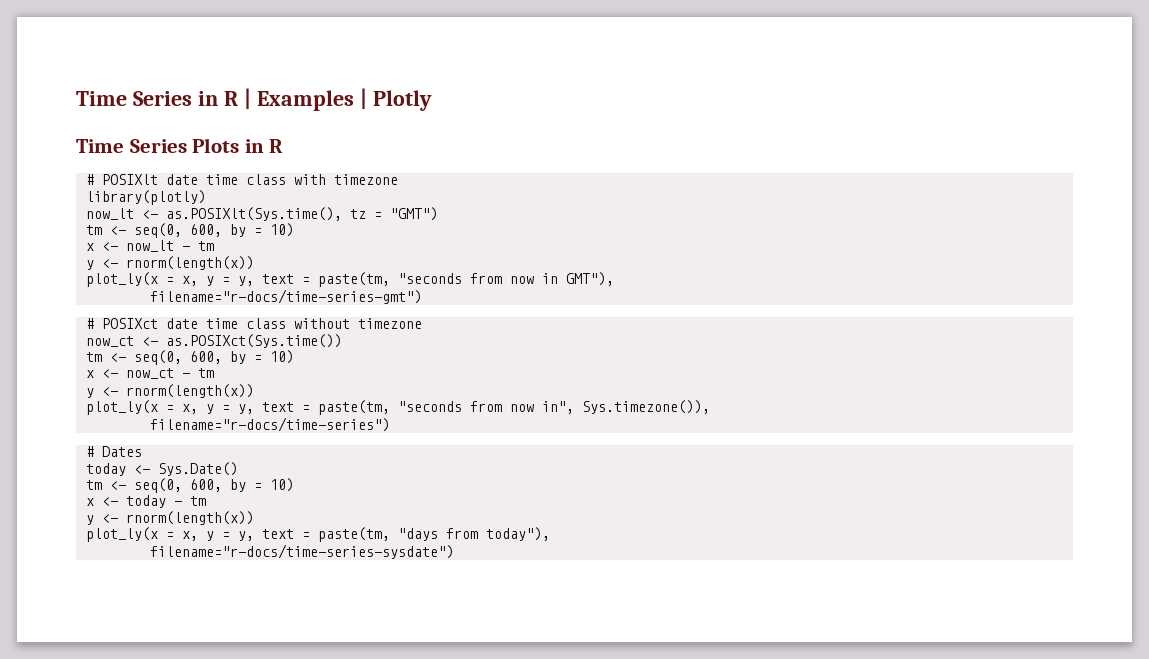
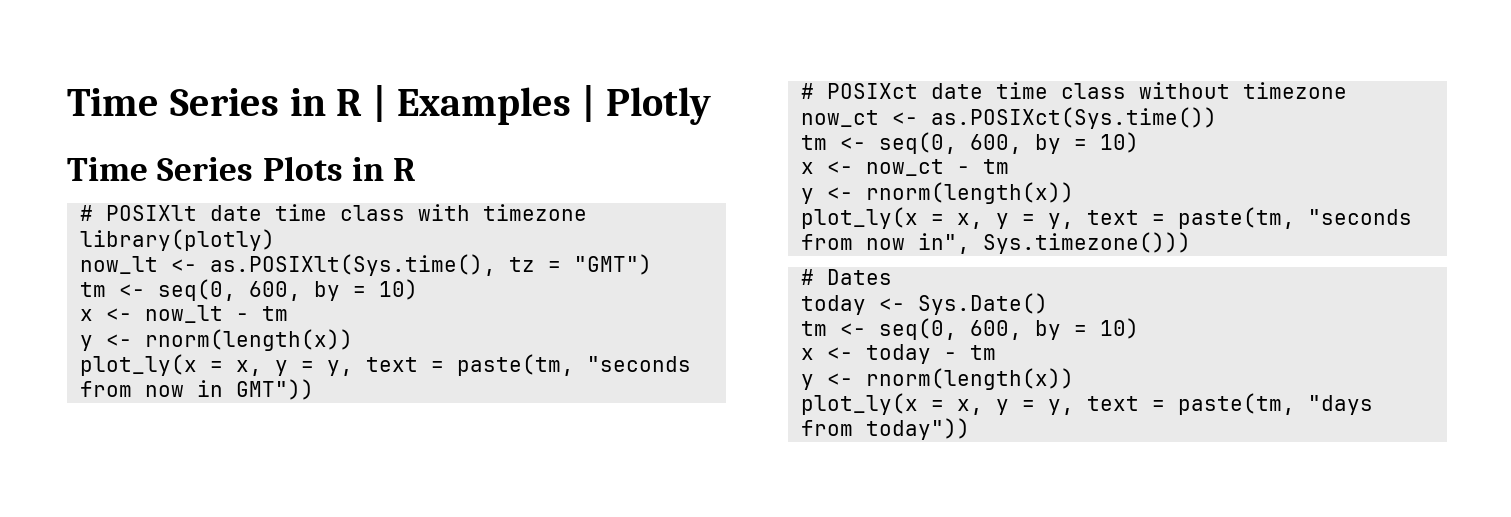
[566,272,615,286] [150,289,423,304] GMT"), // filename="r-docs/time-series-gmt") -> [236,379,315,400] GMT"))
[582,400,711,414] [150,417,391,432] Sys.timezone()), // filename="r-docs/time-series") -> [983,232,1192,254] Sys.timezone()))
[486,527,551,541] [150,544,455,559] today"), // filename="r-docs/time-series-sysdate") -> [866,418,971,440] today"))

